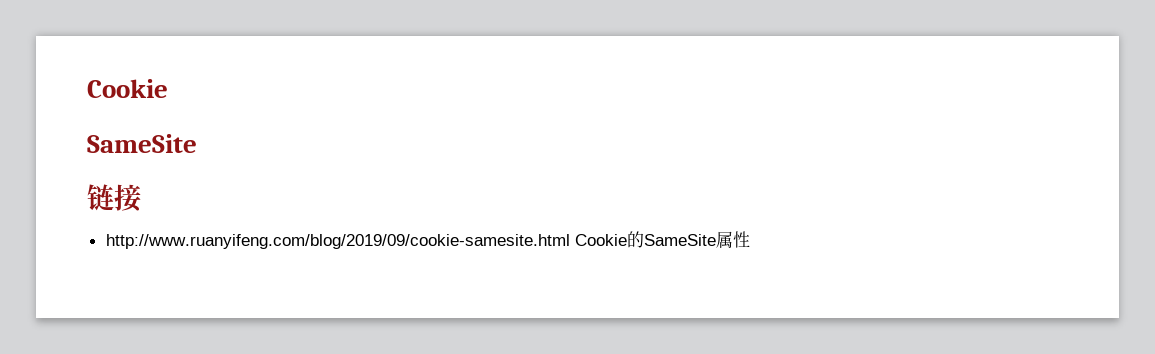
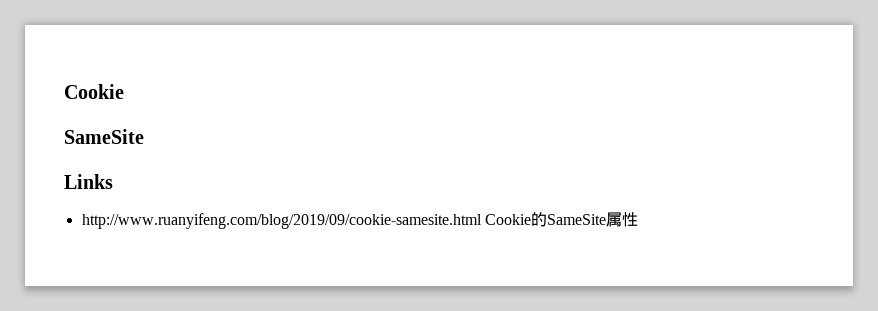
[87,184,141,212] 链接 -> [64,174,113,189] Links

